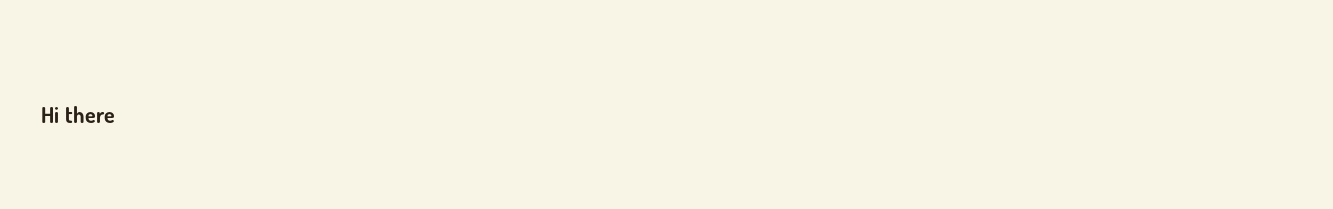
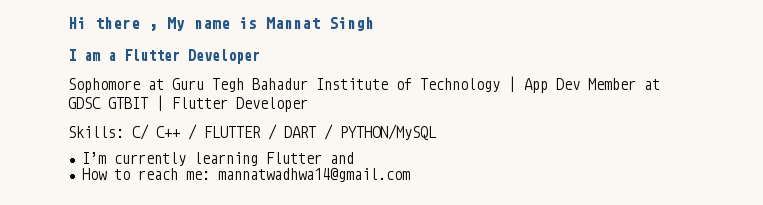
(115, 114) none -> [149,17,374,31] [68,49,260,64] [68,76,660,93] [68,95,308,112] [68,124,437,140] [81,152,354,166] [81,168,410,182] , My name is Mannat Singh // I am a Flutter Developer // Sophomore at Guru Tegh Bahadur Institute of Technology | App Dev Member at GDSC GTBIT | Flutter Developer // Skills: C/ C++ / FLUTTER / DART / PYTHON/MySQL // I’m currently learning Flutter and // How to reach me: mannatwadhwa14@gmail.com

